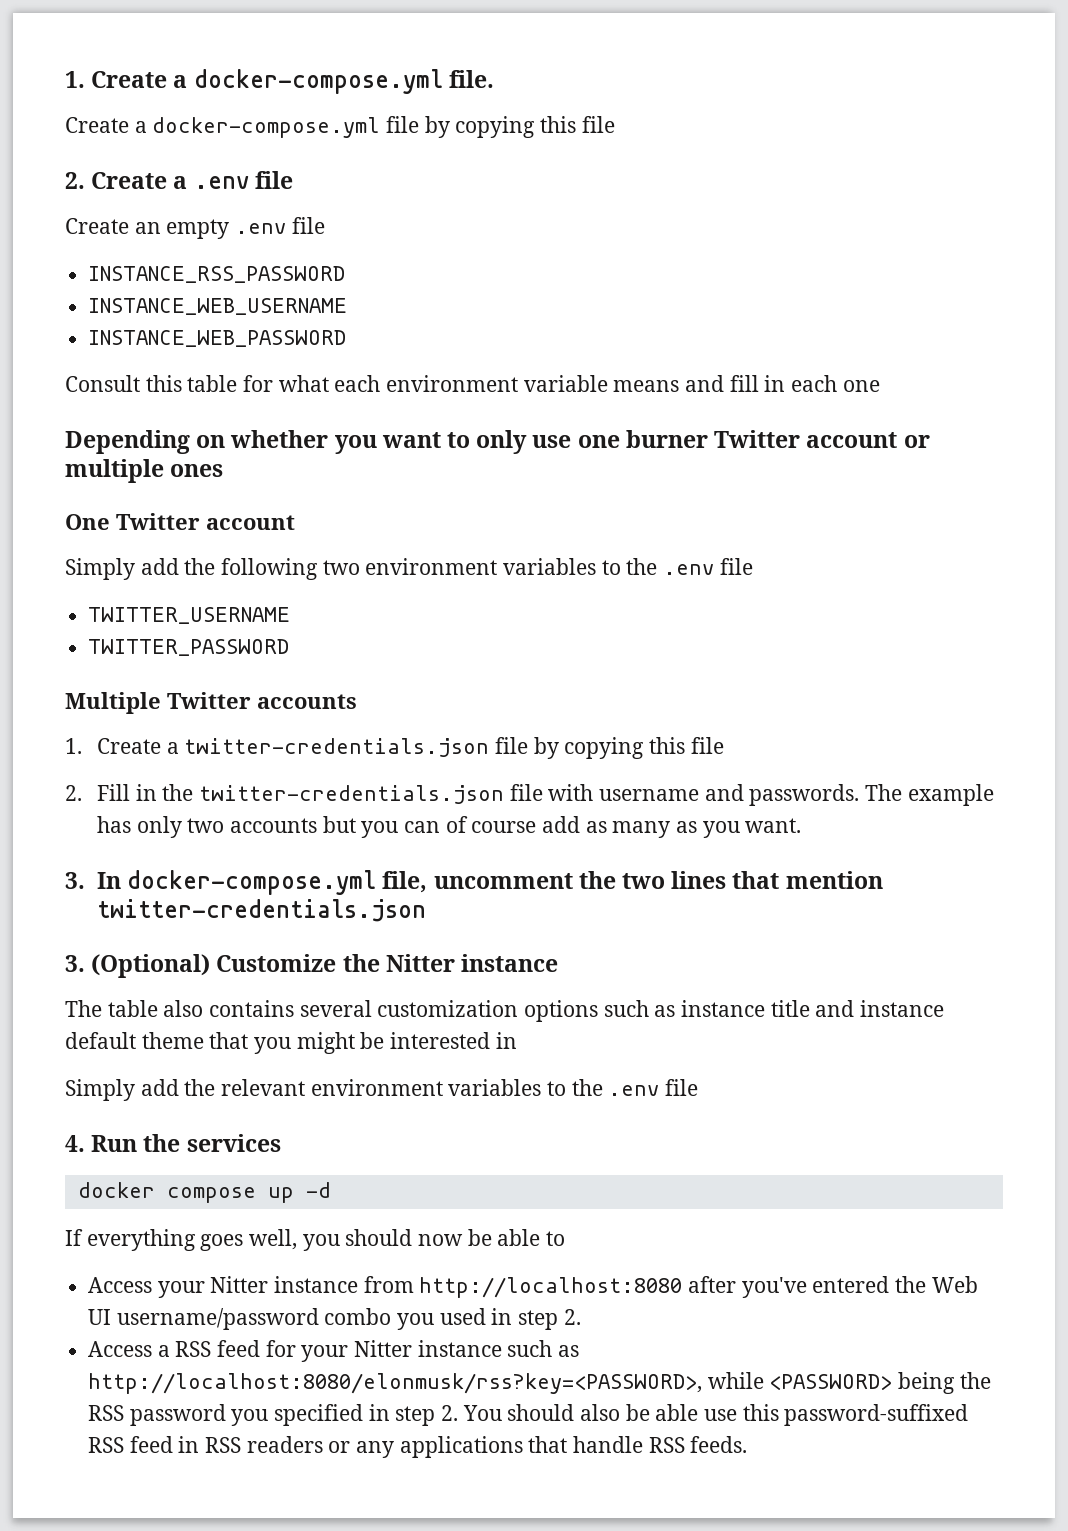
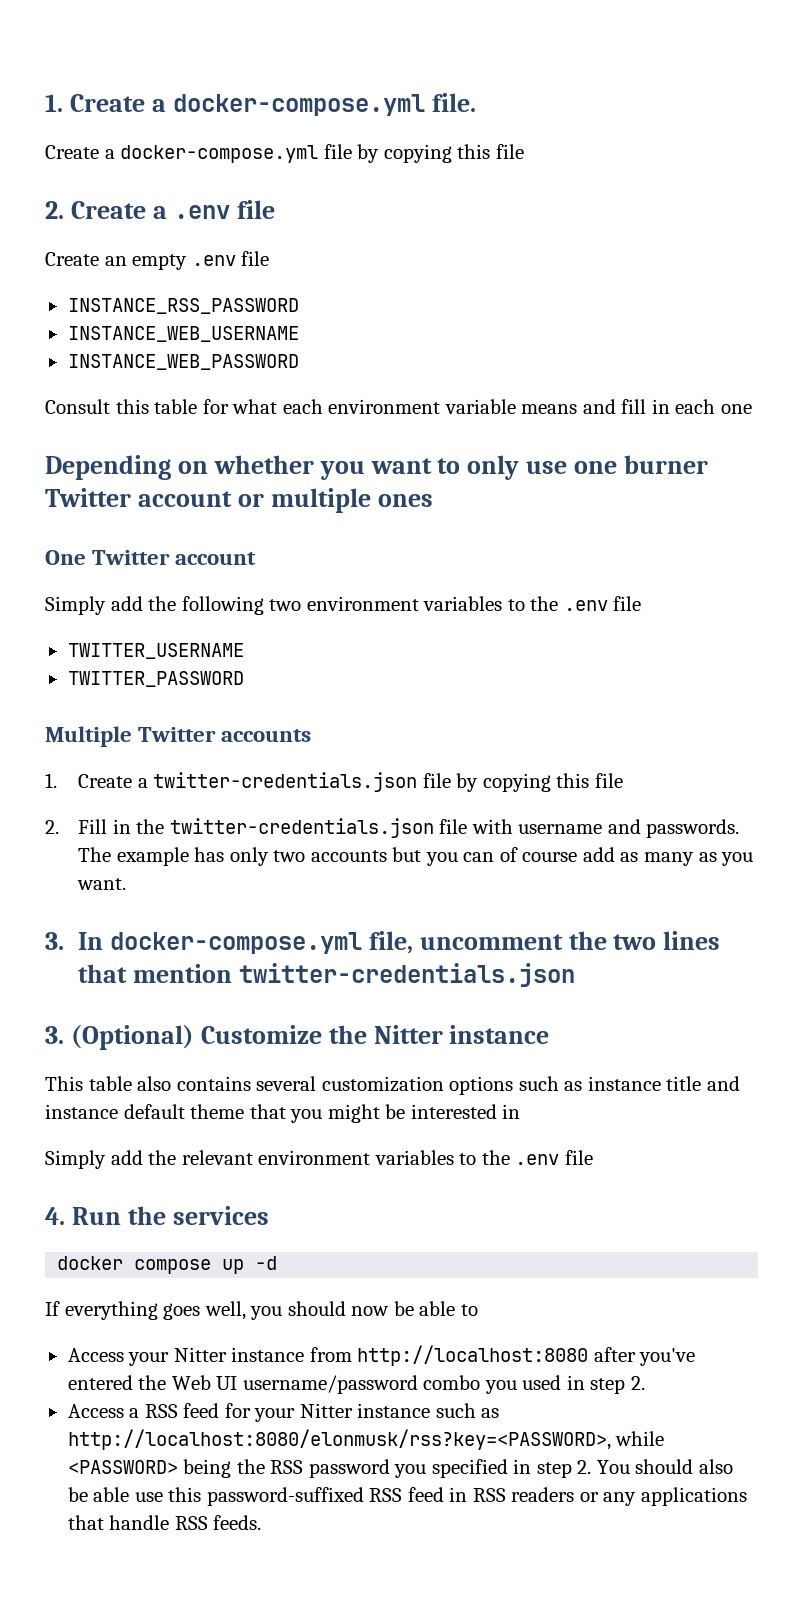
[65,1000,102,1017] The -> [45,1076,83,1091] This

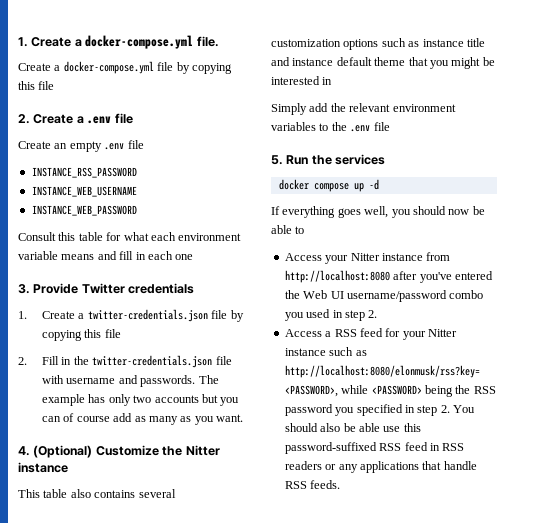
[45,455,708,480] [45,488,433,513] [45,550,257,565] [45,596,642,615] [67,643,244,659] [67,671,244,687] [45,726,312,747] Depending on whether you want to only use one burner Twitter account or multiple ones // One Twitter account // Simply add the following two environment variables to the .env file // TWITTER_USERNAME // TWITTER_PASSWORD // Multiple Twitter accounts -> [18,283,195,294] 3. Provide Twitter credentials
[45,931,721,954] [78,963,575,987] [45,1026,64,1044] 3. In docker-compose.yml file, uncomment the two lines that mention twitter-credentials.json // 3. -> [18,446,30,456] 4.
[45,1207,65,1225] 4. -> [271,155,283,165] 5.

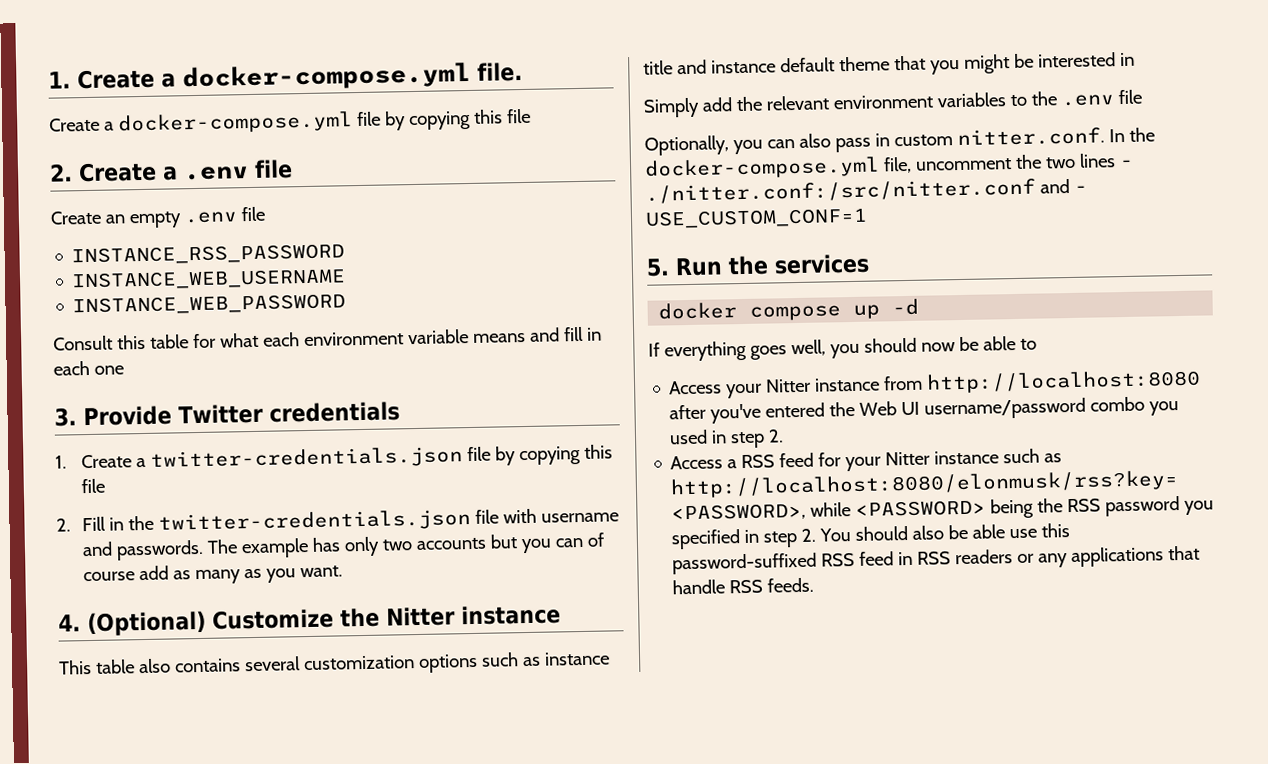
(390, 126) none -> [644,127,1155,156] [644,153,1134,180] [645,178,1088,204] [645,207,868,229] // Optionally, you can also pass in custom nitter.conf. In the docker-compose.yml file, uncomment the two lines - ./nitter.conf:/src/nitter.conf and - USE_CUSTOM_CONF=1

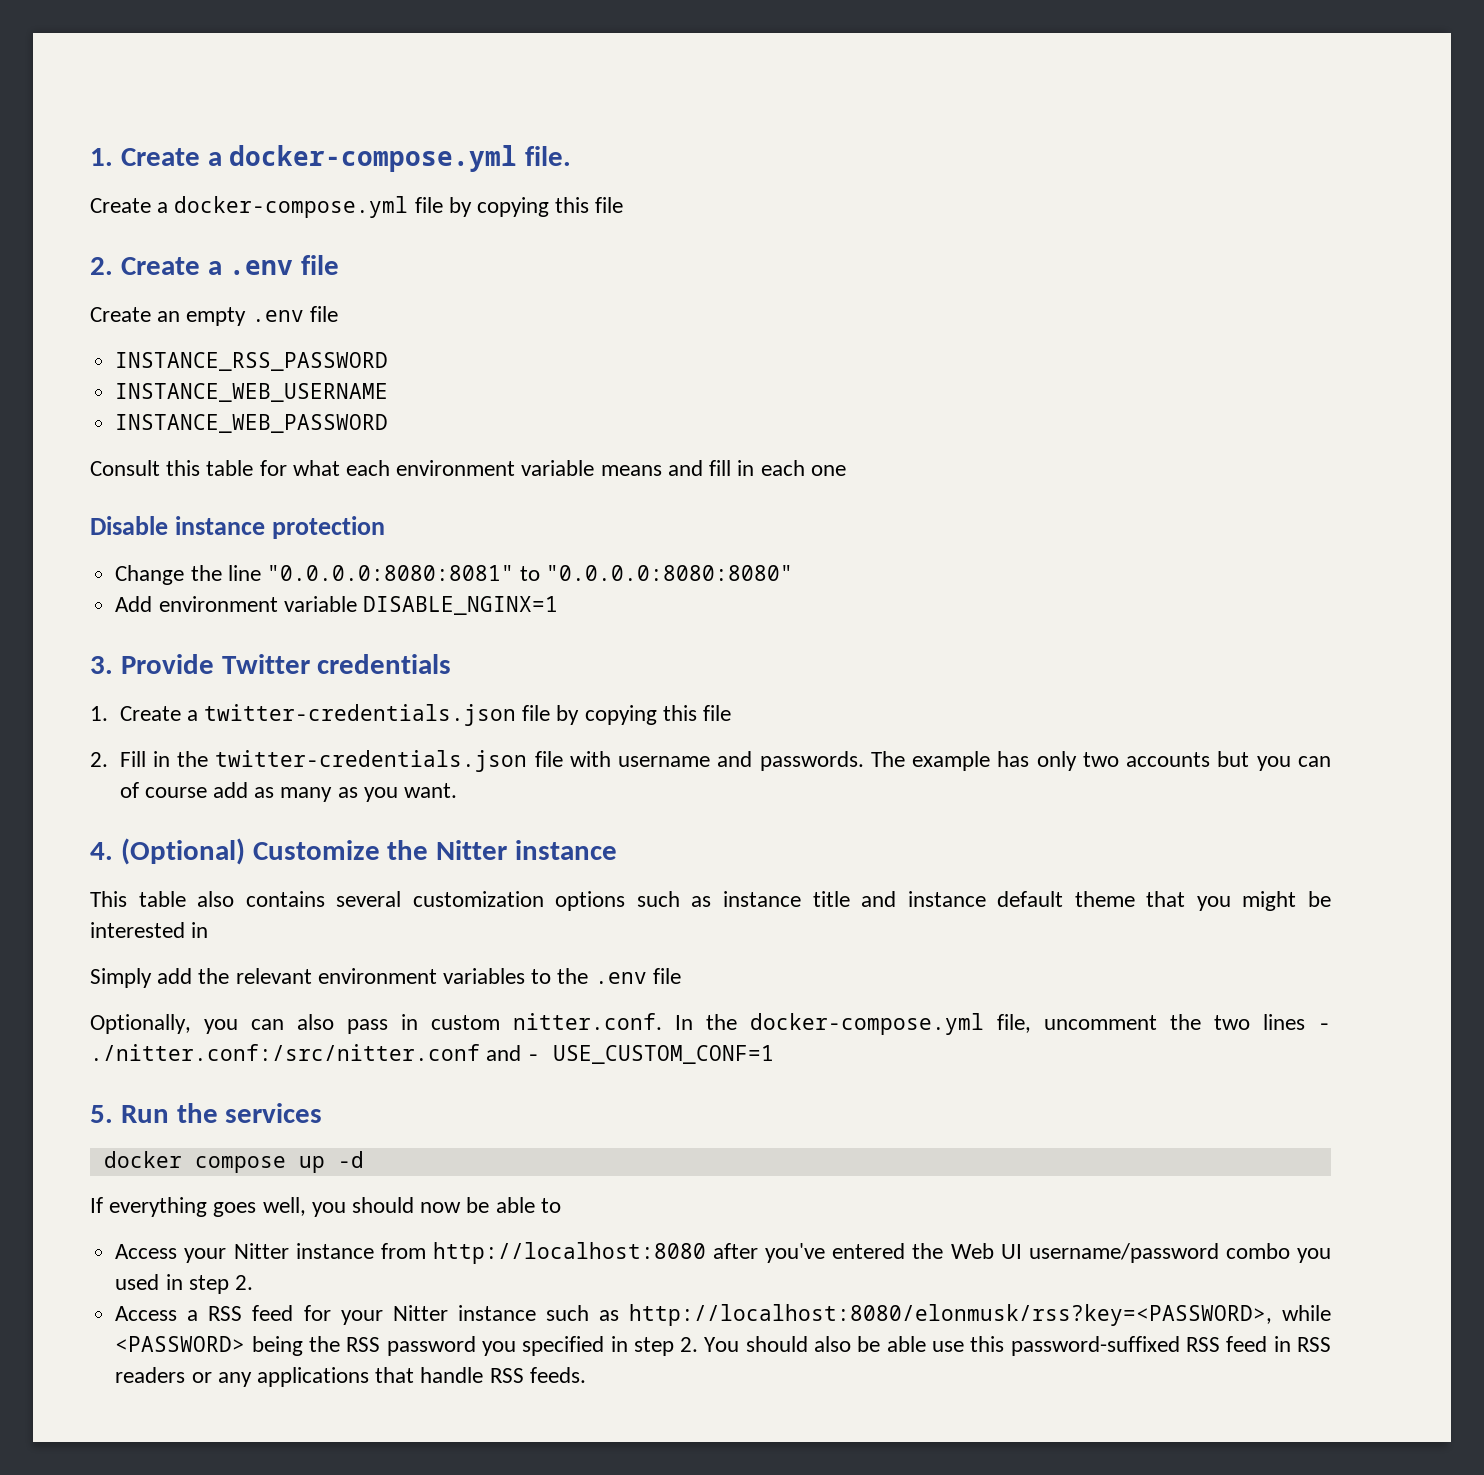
(124, 370) none -> [90,516,386,539] [115,565,794,585] [115,596,558,615] // Disable instance protection // Change the line "0.0.0.0:8080:8081" to "0.0.0.0:8080:8080" // Add environment variable DISABLE_NGINX=1

